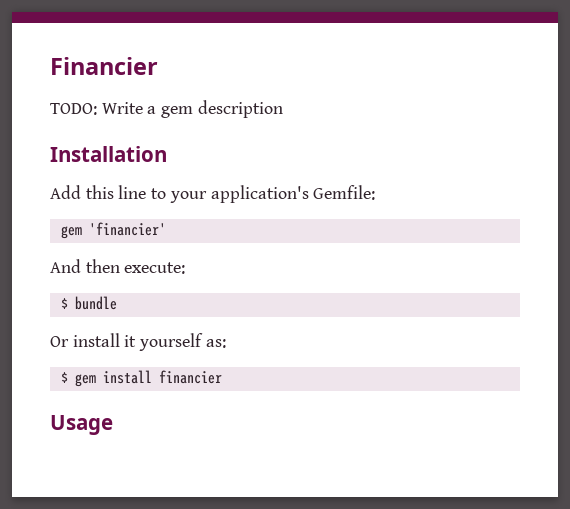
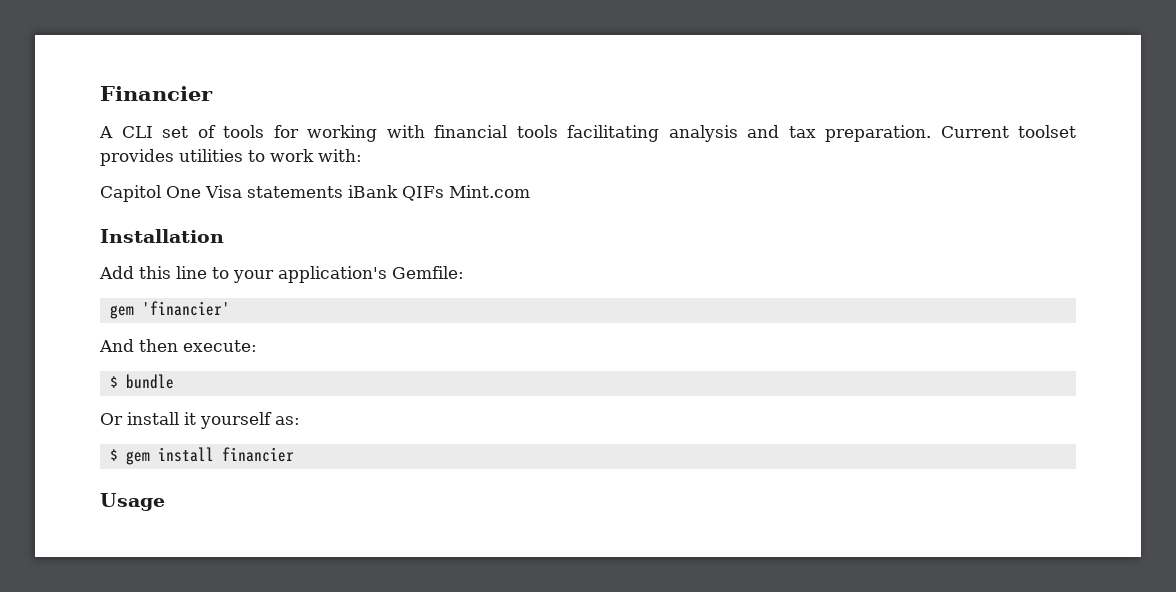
[50,100,283,118] TODO: Write a gem description -> [99,125,1076,142] [100,149,362,166] [100,185,530,202] A CLI set of tools for working with financial tools facilitating analysis and tax preparation. Current toolset provides utilities to work with: // Capitol One Visa statements iBank QIFs Mint.com

